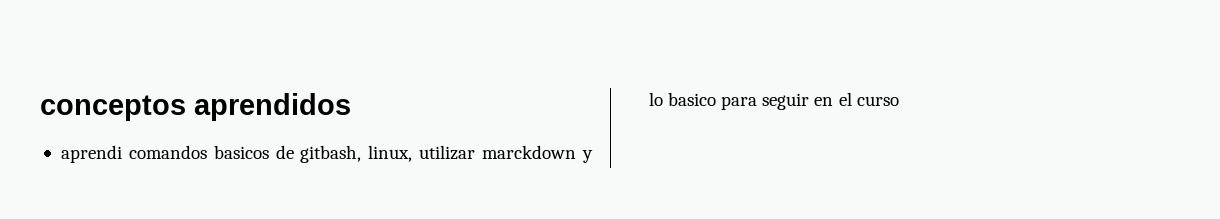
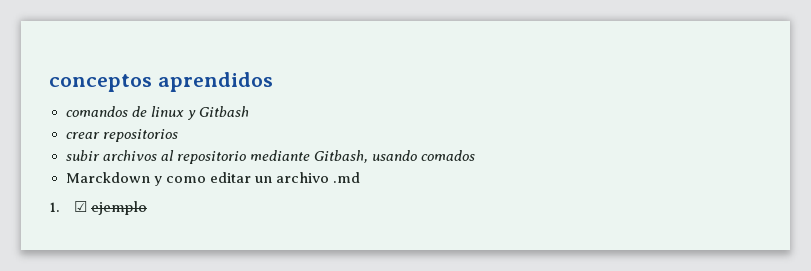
[60,145,593,163] [648,92,899,110] aprendi comandos basicos de gitbash, linux, utilizar marckdown y lo basico para seguir en el curso -> [65,106,249,120] [65,129,178,142] [65,150,475,164] [65,172,360,186] [49,201,148,215] comandos de linux y Gitbash // crear repositorios // subir archivos al repositorio mediante Gitbash, usando comados // Marckdown y como editar un archivo .md // 1. ☑ ejemplo

